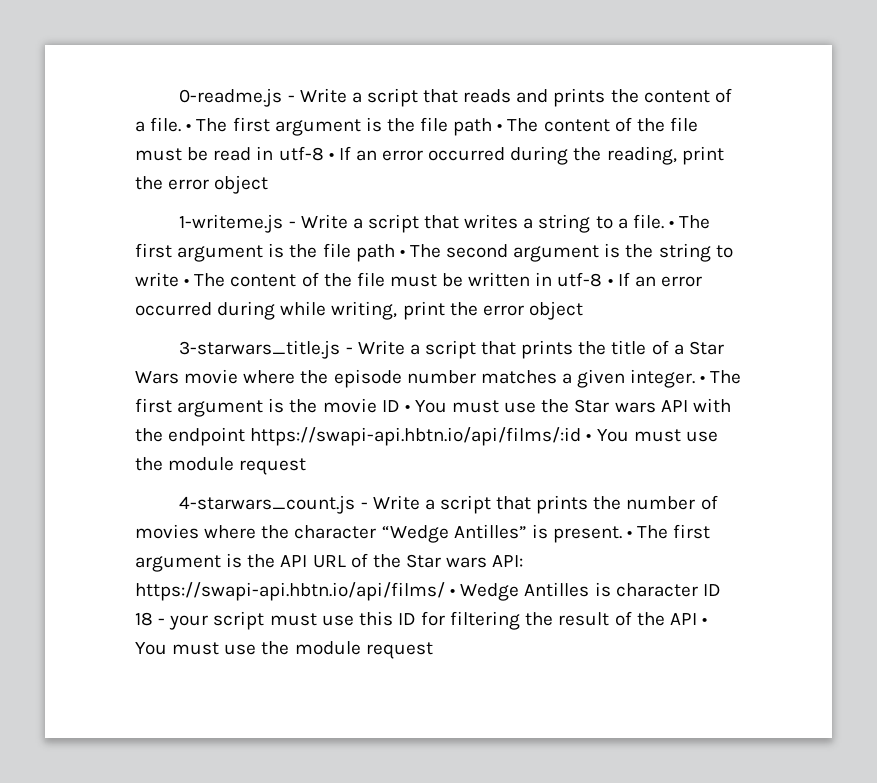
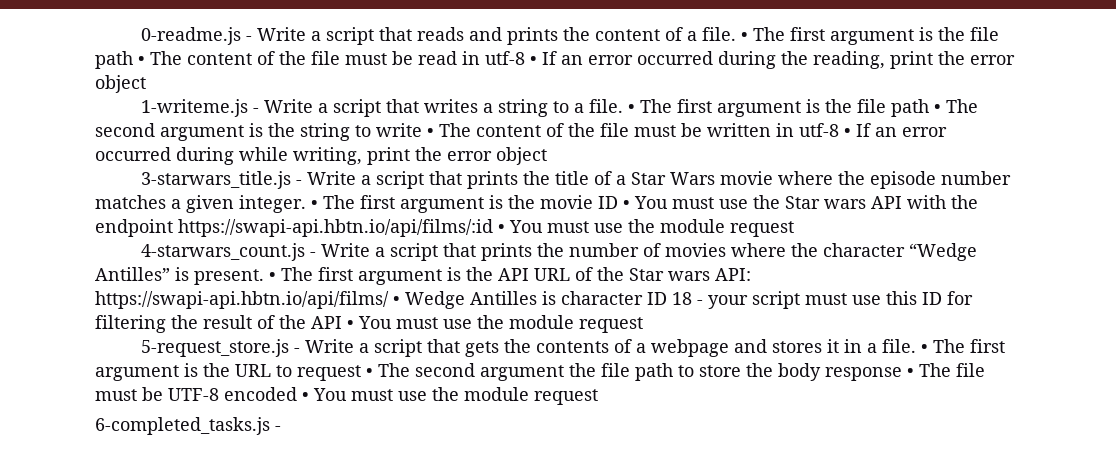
(433, 650) none -> [141,339,1006,357] [95,363,985,381] [95,387,598,405] [95,417,281,435] // 5-request_store.js - Write a script that gets the contents of a webpage and stores it in a file. • The first argument is the URL to request • The second argument the file path to store the body response • The file must be UTF-8 encoded • You must use the module request // 6-completed_tasks.js -

